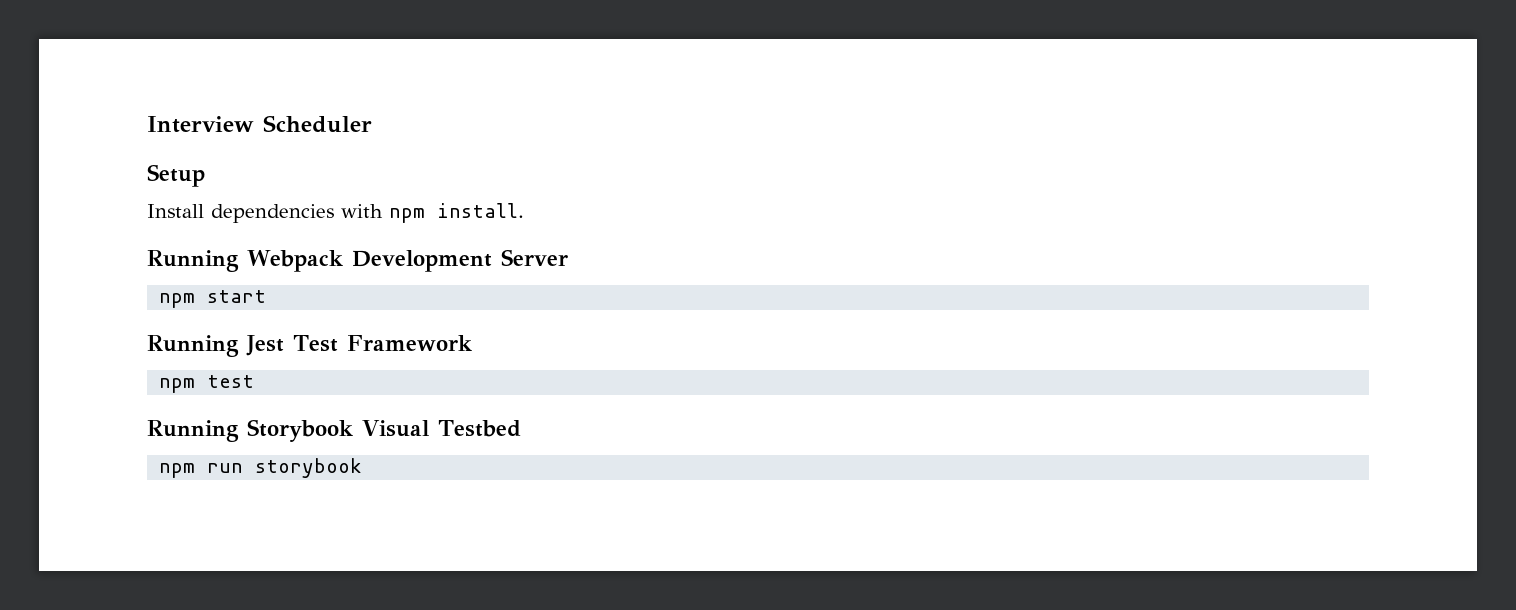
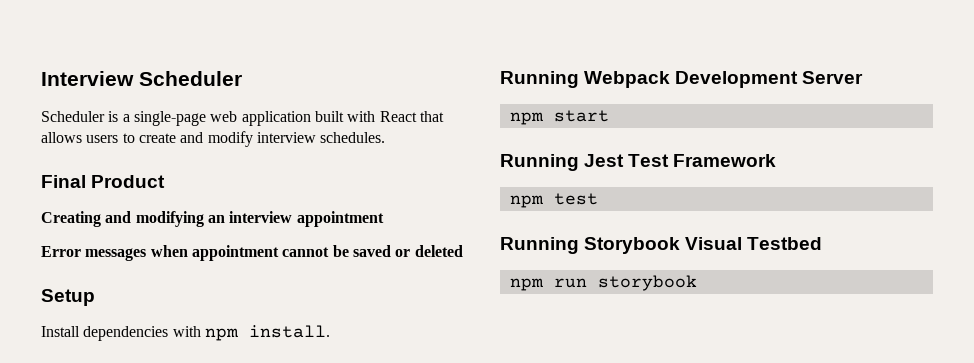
(372, 124) none -> [41,111,444,126] [41,131,386,147] [41,175,166,188] [41,211,384,227] [41,245,463,261] // Scheduler is a single-page web application built with React that allows users to create and modify interview schedules. // Final Product // Creating and modifying an interview appointment // Error messages when appointment cannot be saved or deleted

